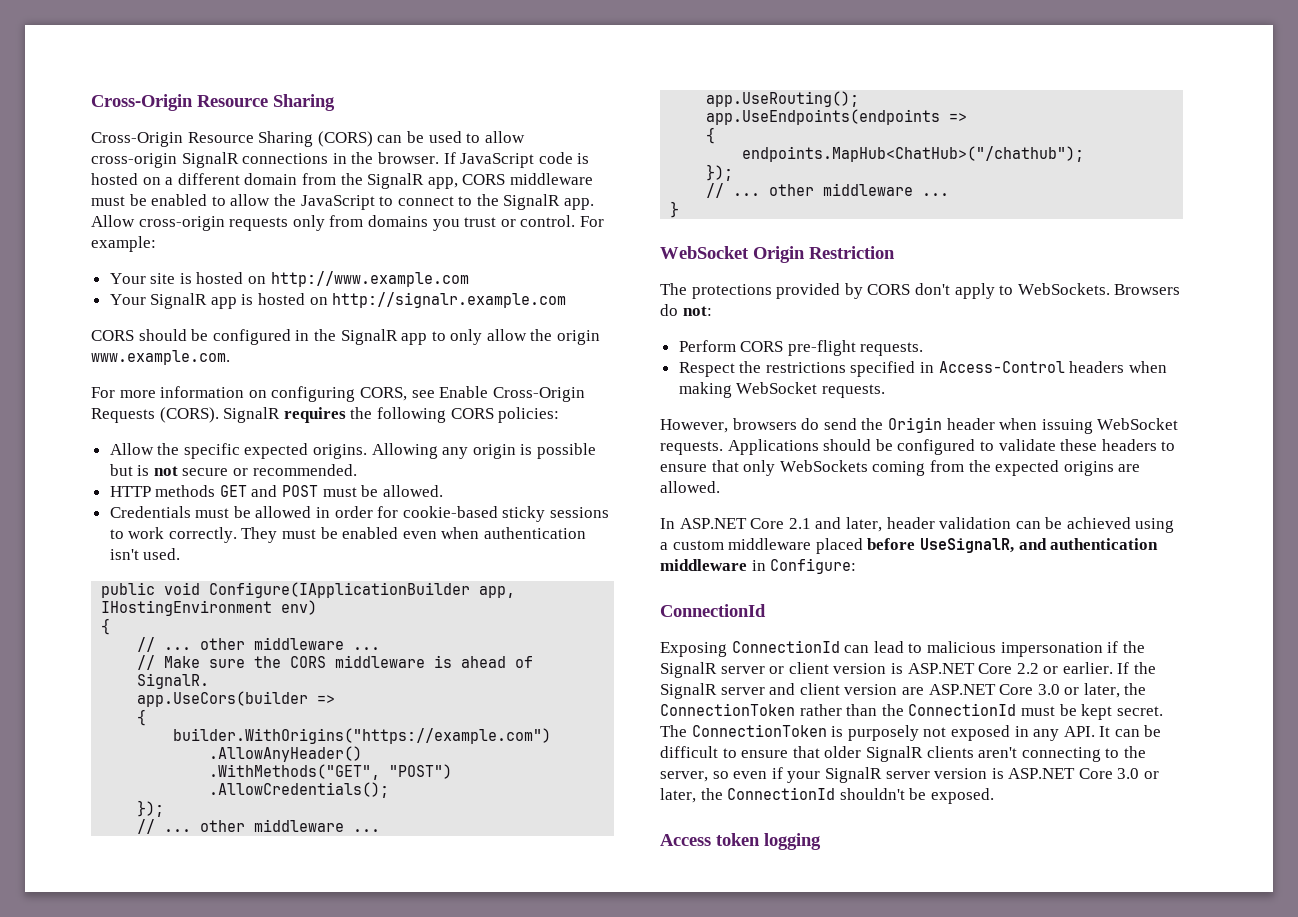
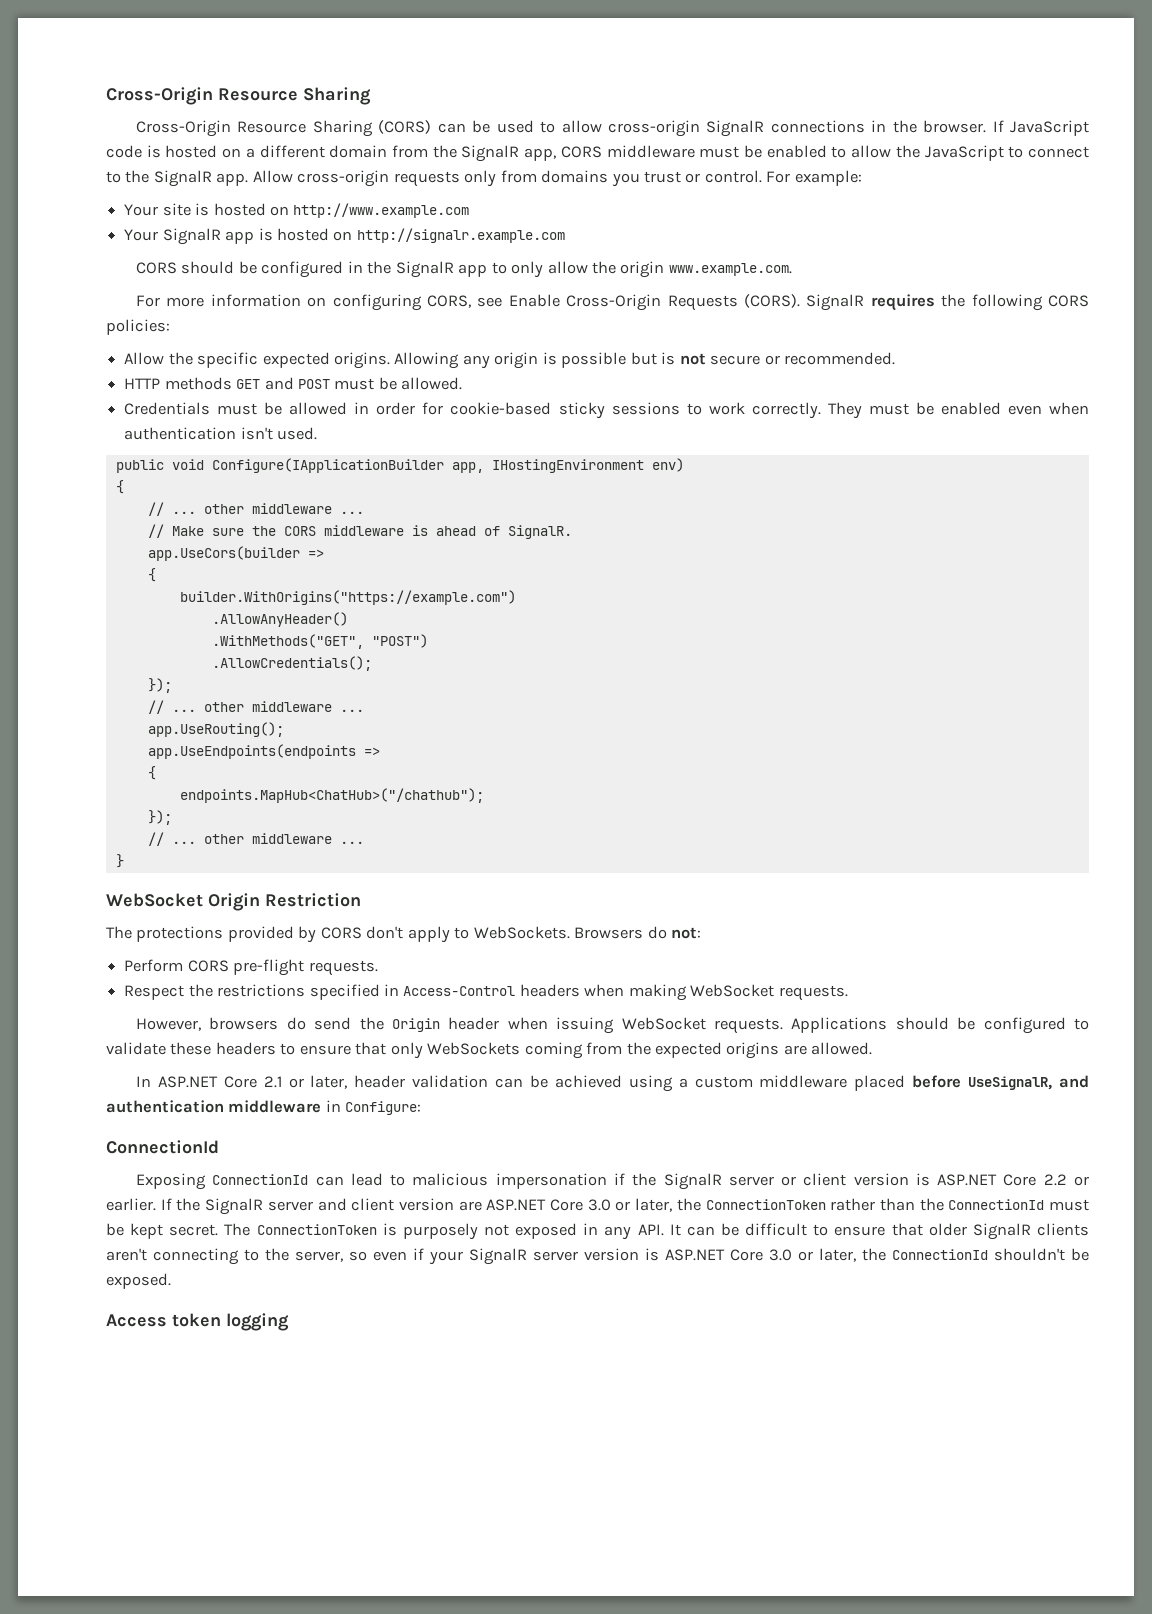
[815,517,842,529] and -> [288,1078,304,1088] or

